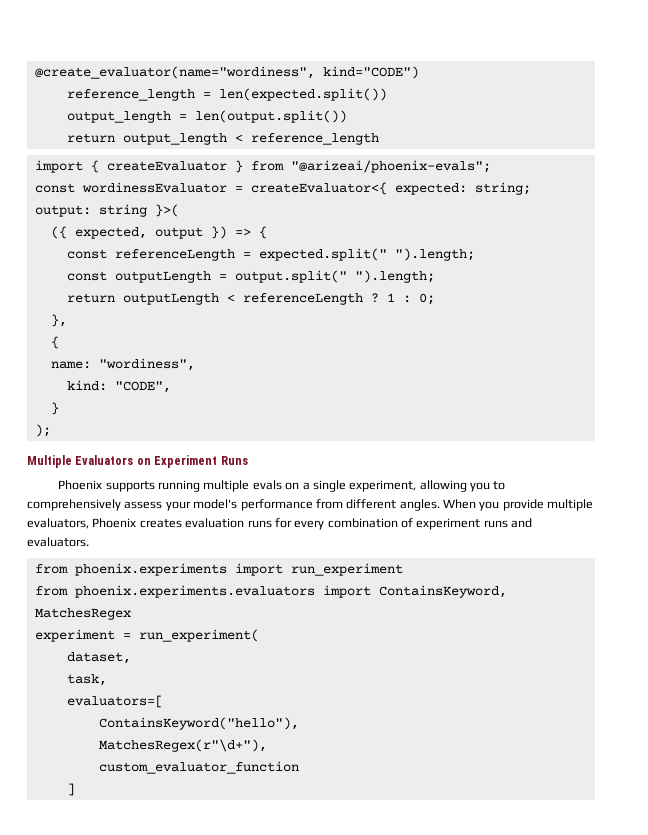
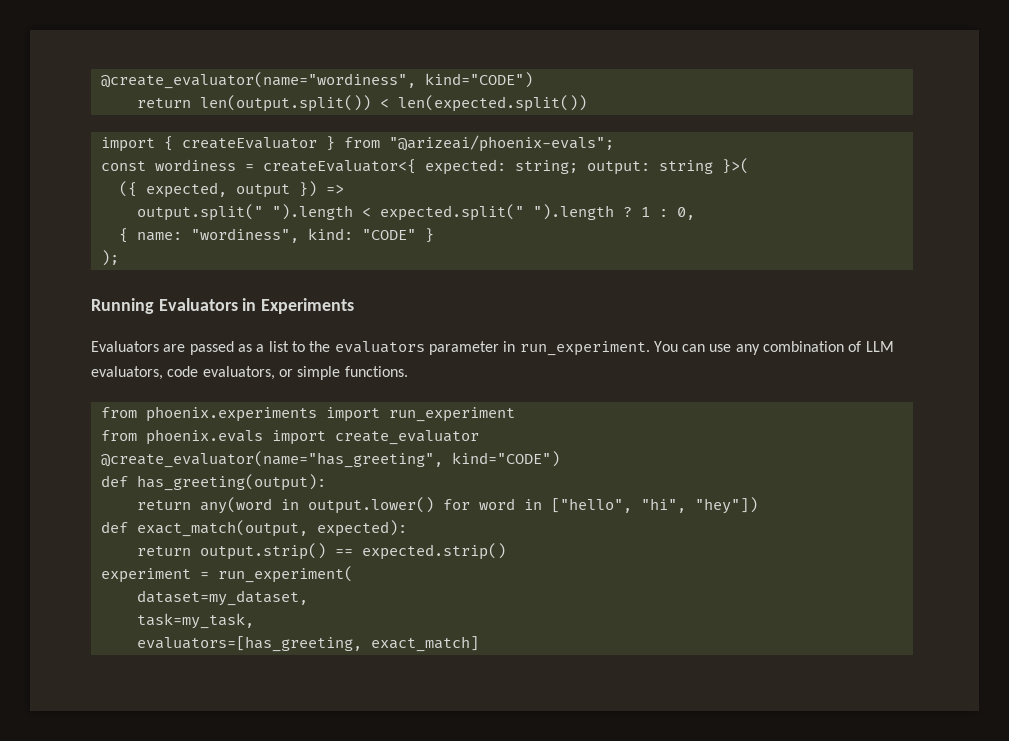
[66,88,387,101] [66,110,347,123] [66,133,379,145] reference_length = len(expected.split()) // output_length = len(output.split()) // return output_length < reference_length -> [136,95,587,112] return len(output.split()) < len(expected.split())
[81,182,227,193] wordinessEvaluator -> [154,159,236,171] wordiness
[258,226,267,239] [66,248,475,261] [66,270,435,283] [66,293,363,305] { // const referenceLength = expected.split(" ").length; // const outputLength = output.split(" ").length; // return outputLength < referenceLength -> [136,204,614,221] // output.split(" ").length < expected.split(" ").length
[418,293,435,305] [50,314,67,327] [50,336,59,349] 0; // }, // { // -> [676,207,695,220] [118,228,128,243] 0, // {
[66,380,171,393] // kind: "CODE", // -> [307,228,416,240] kind: "CODE"
[27,455,248,468] [58,480,506,492] [27,499,594,511] [27,518,533,530] [27,537,89,547] Multiple Evaluators on Experiment Runs // Phoenix supports running multiple evals on a single experiment, allowing you to comprehensively assess your model's performance from different angles. When you provide multiple evaluators, Phoenix creates evaluation runs for every combination of experiment runs and evaluators. -> [91,298,355,314] [91,341,894,356] [91,366,408,380] Running Evaluators in Experiments // Evaluators are passed as a list to the evaluators parameter in run_experiment. You can use any combination of LLM evaluators, code evaluators, or simple functions.
[74,585,507,598] [34,608,131,620] [34,629,259,642] [66,652,131,664] [66,674,107,686] [66,695,163,708] [98,717,299,730] [98,739,267,752] [98,761,299,774] [66,783,75,796] phoenix.experiments.evaluators import ContainsKeyword, MatchesRegex // experiment = run_experiment( // dataset, // task, // evaluators=[ // ContainsKeyword("hello"), // MatchesRegex(r"\d+"), // custom_evaluator_function // ] -> [145,429,479,445] [100,451,560,468] [100,474,326,491] [136,497,758,514] [100,520,407,537] [136,543,506,560] [100,566,353,583] [136,590,308,606] [136,613,254,629] [136,636,479,652] phoenix.evals import create_evaluator // @create_evaluator(name="has_greeting", kind="CODE") // def has_greeting(output): // return any(word in output.lower() for word in ["hello", "hi", "hey"]) // def exact_match(output, expected): // return output.strip() == expected.strip() // experiment = run_experiment( // dataset=my_dataset, // task=my_task, // evaluators=[has_greeting, exact_match]

